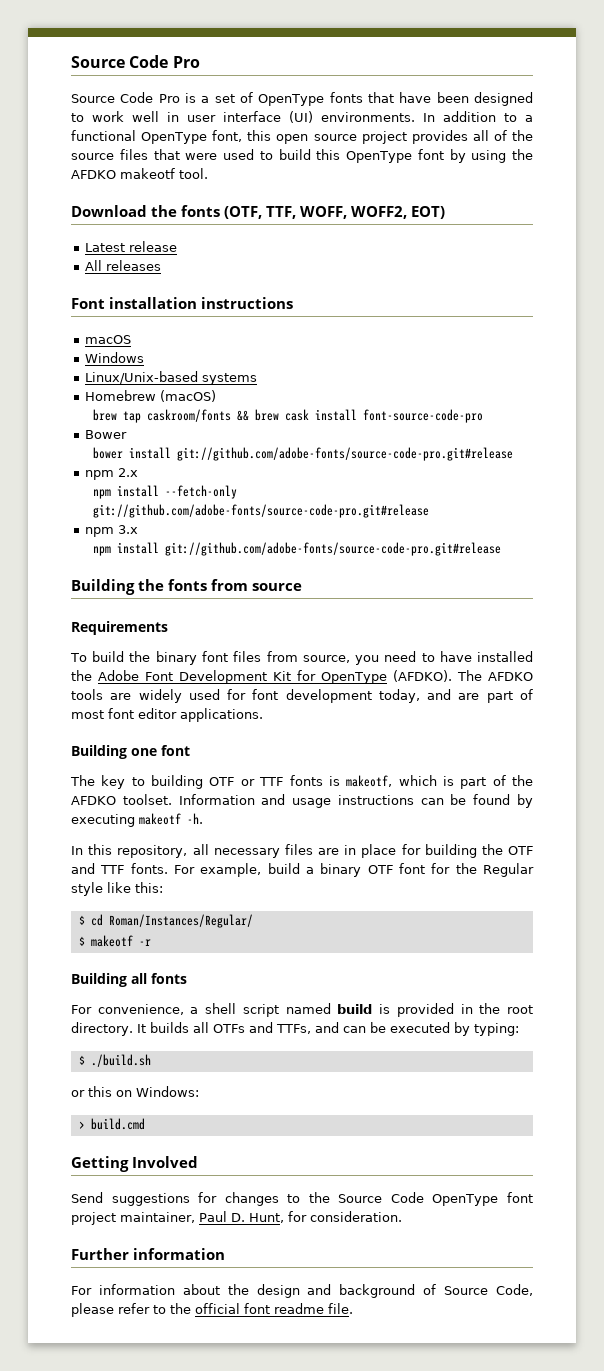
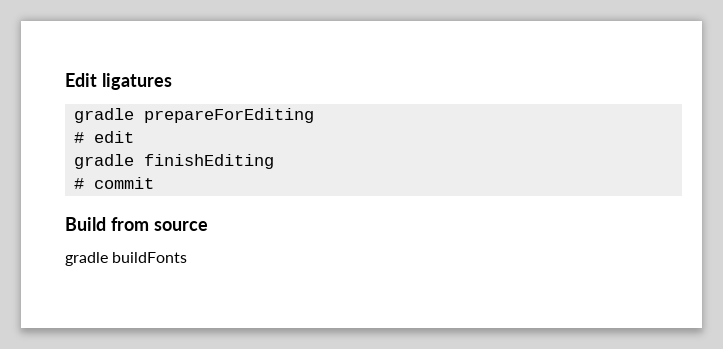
[71,55,200,68] [71,92,533,106] [71,111,533,123] [71,130,533,144] [71,149,533,163] [71,168,208,179] [71,205,446,219] [84,241,177,252] [84,260,161,271] [71,297,294,309] [84,335,131,344] [84,352,144,363] [84,371,257,385] [84,390,216,402] [93,409,484,423] [84,430,127,439] [93,447,514,461] [84,468,138,480] [93,485,238,499] [93,504,430,518] [84,525,138,537] [93,542,502,556] [71,579,303,595] [71,621,168,635] [70,651,533,665] [71,670,533,684] [71,689,533,703] [71,708,263,722] [71,745,190,759] [70,775,533,789] [71,794,533,808] [71,813,203,827] [71,844,534,858] [71,863,534,877] [71,882,163,896] [78,914,253,928] [78,935,151,947] [71,973,187,987] [71,1003,534,1017] [71,1022,519,1036] [78,1054,151,1067] [71,1086,199,1097] [78,1118,145,1130] [71,1156,199,1172] [71,1192,533,1206] [71,1211,402,1225] [71,1248,226,1260] [71,1284,534,1298] [71,1303,353,1317] Source Code Pro // Source Code Pro is a set of OpenType fonts that have been designed to work well in user interface (UI) environments. In addition to a functional OpenType font, this open source project provides all of the source files that were used to build this OpenType font by using the AFDKO makeotf tool. // Download the fonts (OTF, TTF, WOFF, WOFF2, EOT) // Latest release // All releases // Font installation instructions // macOS // Windows // Linux/Unix-based systems // Homebrew (macOS) // brew tap caskroom/fonts && brew cask install font-source-code-pro // Bower // bower install git://github.com/adobe-fonts/source-code-pro.git#release // npm 2.x // npm install --fetch-only git://github.com/adobe-fonts/source-code-pro.git#release // npm 3.x // npm install git://github.com/adobe-fonts/source-code-pro.git#release // Building the fonts from source // Requirements // To build the binary font files from source, you need to have installed the Adobe Font Development Kit for OpenType (AFDKO). The AFDKO tools are widely used for font development today, and are part of most font editor applications. // Building one font // The key to building OTF or TTF fonts is makeotf, which is part of the AFDKO toolset. Information and usage instructions can be found by executing makeotf -h. // In this repository, all necessary files are in place for building the OTF and TTF fonts. For example, build a binary OTF font for the Regular style like this: // $ cd Roman/Instances/Regular/ // $ makeotf -r // Building all fonts // For convenience, a shell script named build is provided in the root directory. It builds all OTFs and TTFs, and can be executed by typing: // $ ./build.sh // or this on Windows: // > build.cmd // Getting Involved // Send suggestions for changes to the Source Code OpenType font project maintainer, Paul D. Hunt, for consideration. // Further information // For information about the design and background of Source Code, please refer to the official font readme file. -> [65,73,172,90] [74,108,315,123] [74,131,135,143] [74,154,275,169] [74,177,155,189] [65,217,208,231] [65,252,188,266] Edit ligatures // gradle prepareForEditing // # edit // gradle finishEditing // # commit // Build from source // gradle buildFonts

